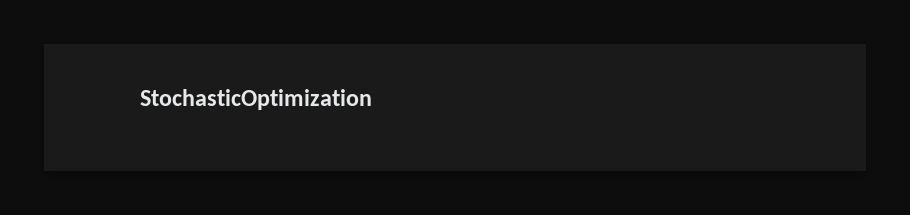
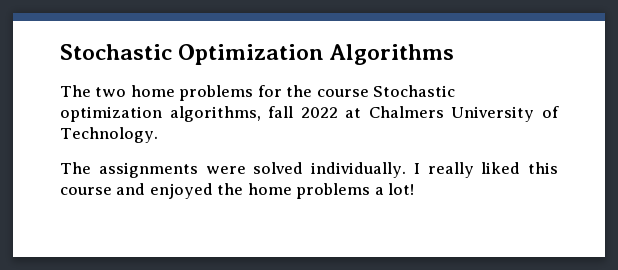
[140,89,372,110] StochasticOptimization -> [60,44,455,65] [60,85,456,101] [60,106,559,122] [60,127,158,143] [60,162,558,178] [60,183,415,199] Stochastic Optimization Algorithms // The two home problems for the course Stochastic optimization algorithms, fall 2022 at Chalmers University of Technology. // The assignments were solved individually. I really liked this course and enjoyed the home problems a lot!

